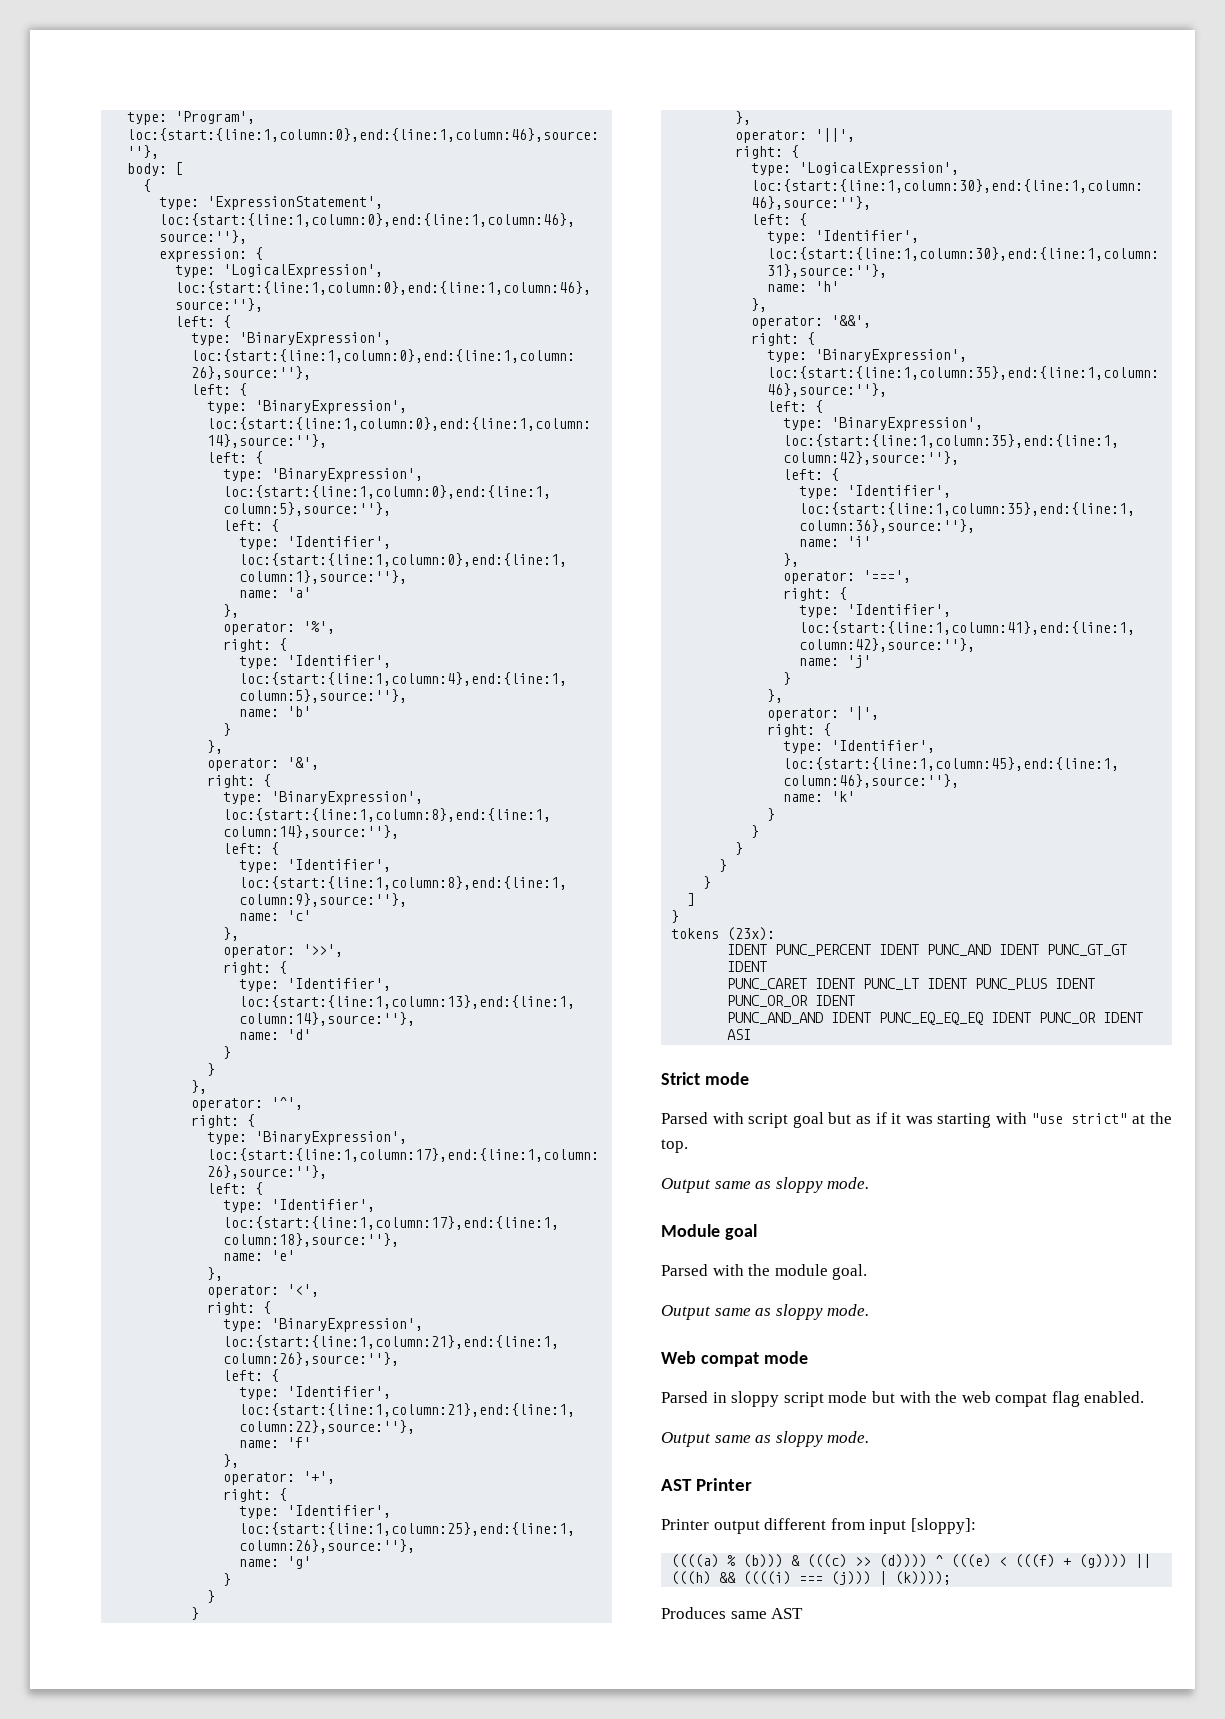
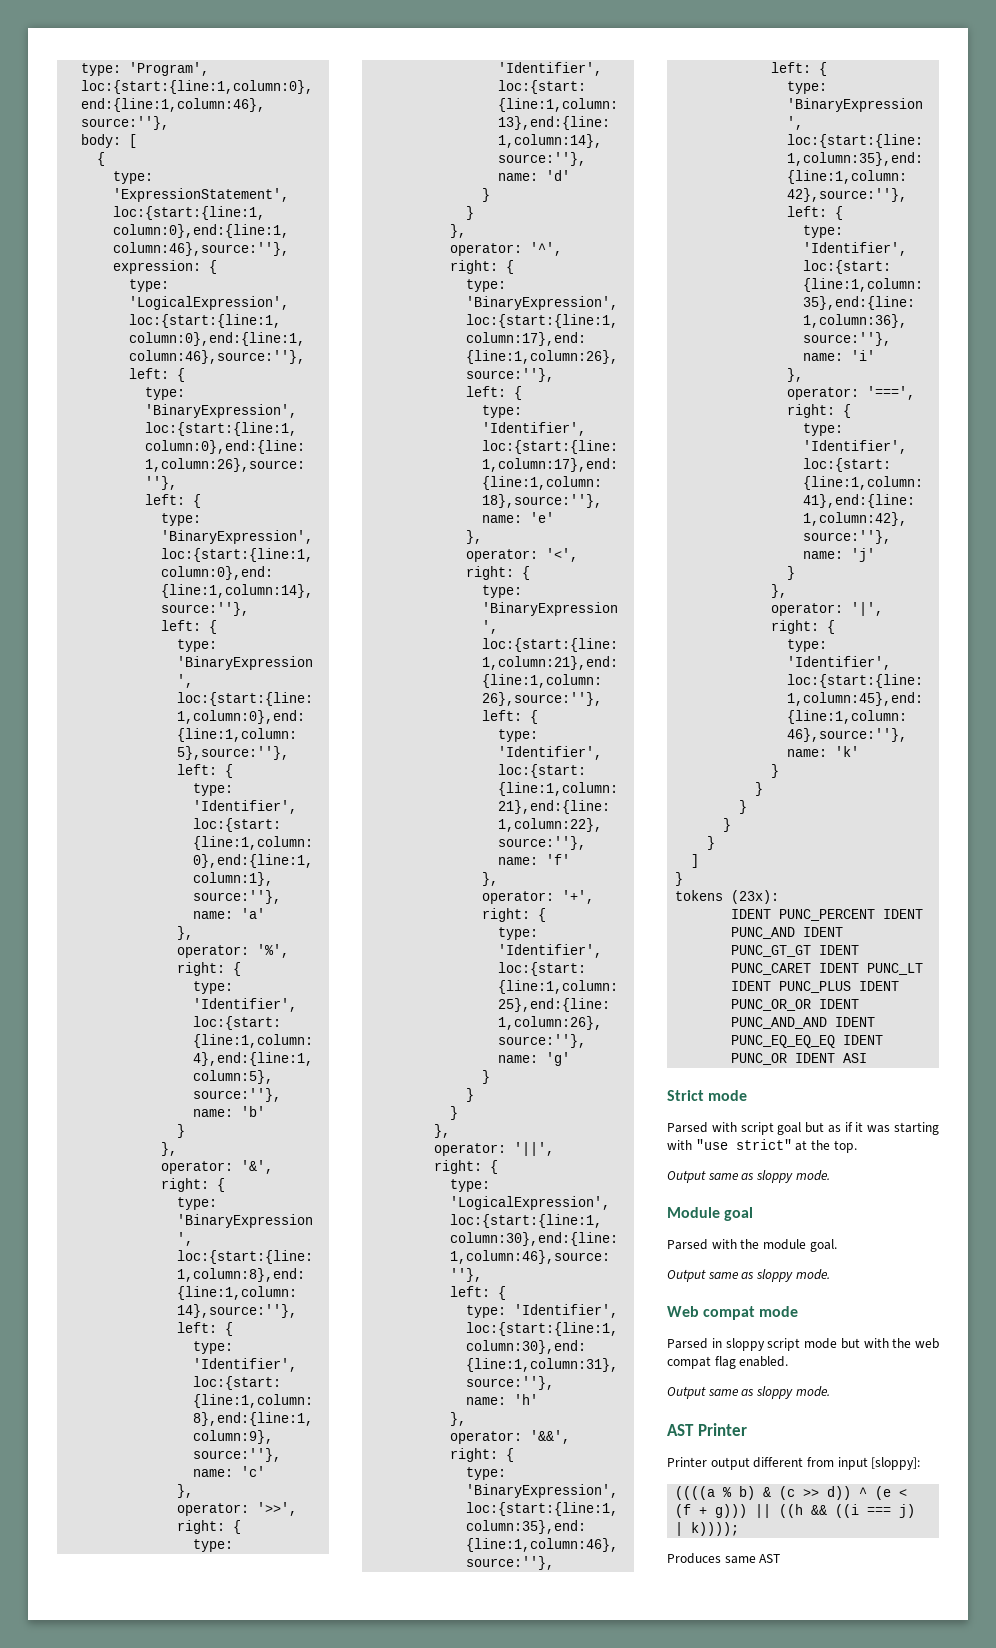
[671,1554,1152,1568] [671,1571,952,1585] ((((a) % (b))) & (((c) >> (d)))) ^ (((e) < (((f) + (g)))) || (((h) && ((((i) === (j))) | (k)))); -> [675,1486,908,1500] [675,1504,916,1518] [675,1522,740,1536] ((((a % b) & (c >> d)) ^ (e < (f + g))) || ((h && ((i === j) | k))));

